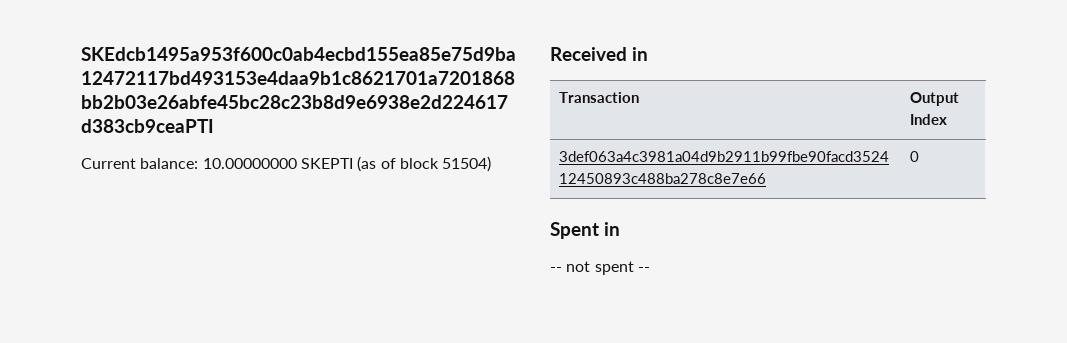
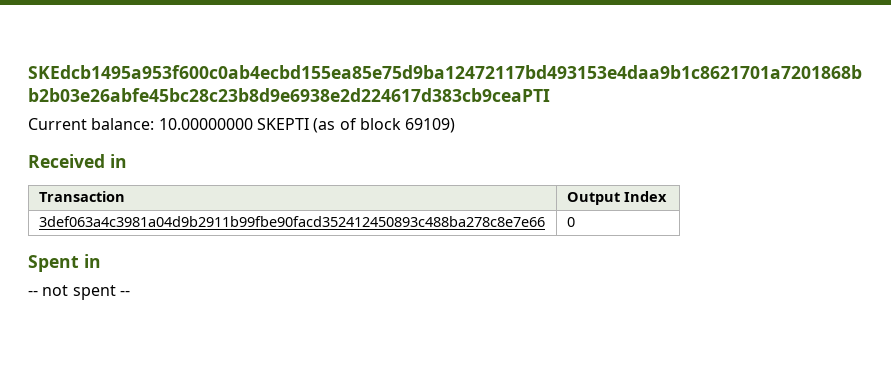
[442,156,492,172] 51504) -> [405,118,456,133] 69109)

